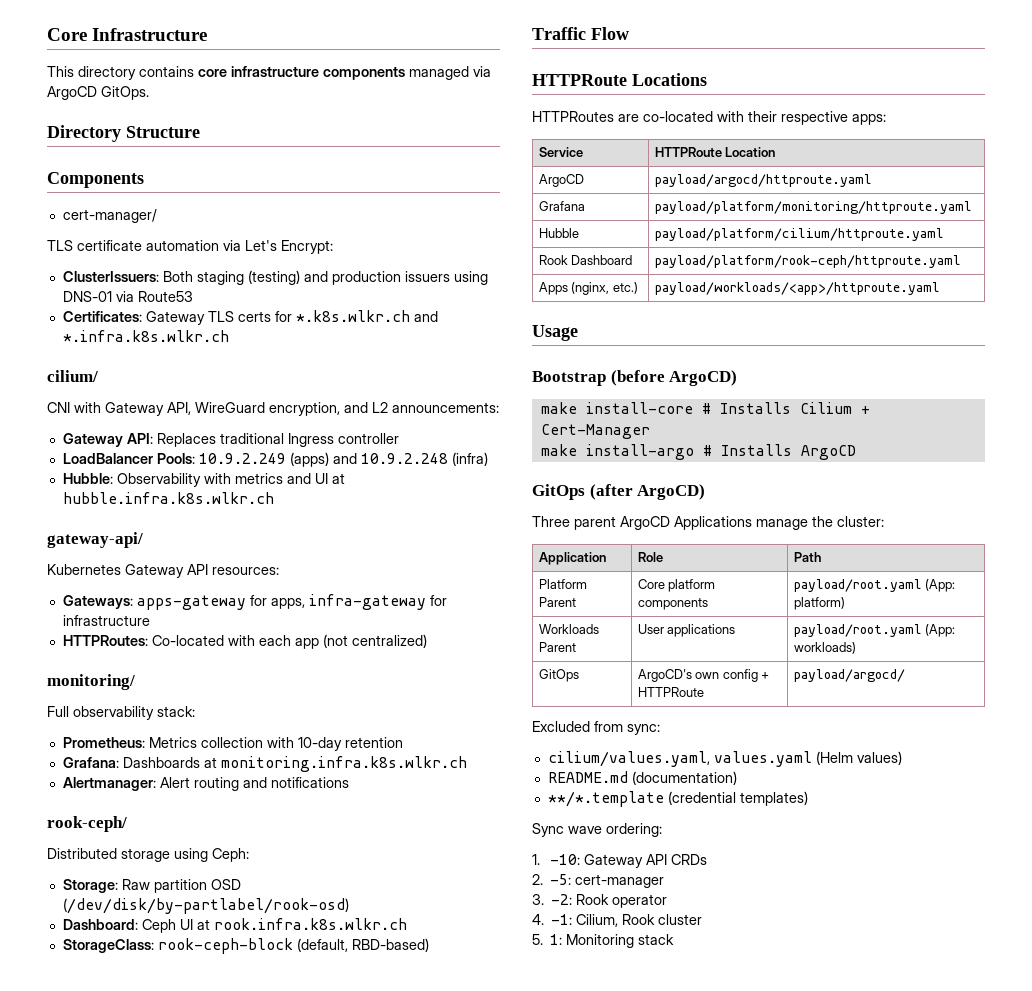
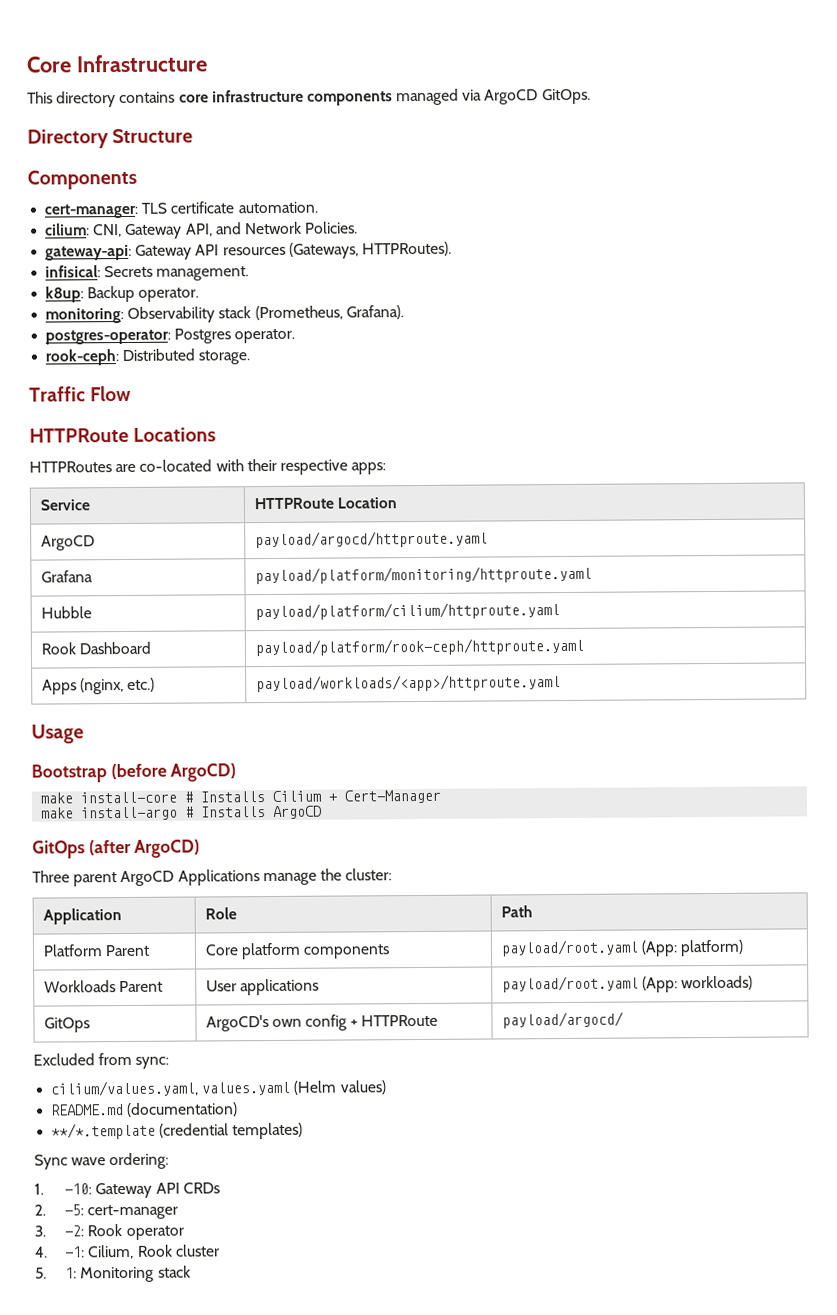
[62,209,157,223] cert-manager/ // -> [44,203,140,219] cert-manager:
[146,240,333,254] [62,270,488,285] [62,291,193,302] [62,310,438,325] [62,330,229,342] [47,370,98,382] [47,402,499,416] [62,433,399,447] [62,452,488,467] [62,473,345,487] [62,492,274,504] [47,532,143,548] [47,564,279,578] [62,594,447,610] [62,615,150,626] [62,634,427,649] [47,674,135,690] [47,706,195,720] [62,737,403,751] [62,756,467,772] [62,777,349,791] [47,816,127,832] [47,848,249,862] [62,879,241,893] [62,898,349,914] [62,918,407,933] [62,938,429,954] automation via Let's Encrypt: // ClusterIssuers: Both staging (testing) and production issuers using DNS-01 via Route53 // Certificates: Gateway TLS certs for *.k8s.wlkr.ch and *.infra.k8s.wlkr.ch // cilium/ // CNI with Gateway API, WireGuard encryption, and L2 announcements: // Gateway API: Replaces traditional Ingress controller // LoadBalancer Pools: 10.9.2.249 (apps) and 10.9.2.248 (infra) // Hubble: Observability with metrics and UI at hubble.infra.k8s.wlkr.ch // gateway-api/ // Kubernetes Gateway API resources: // Gateways: apps-gateway for apps, infra-gateway for infrastructure // HTTPRoutes: Co-located with each app (not centralized) // monitoring/ // Full observability stack: // Prometheus: Metrics collection with 10-day retention // Grafana: Dashboards at monitoring.infra.k8s.wlkr.ch // Alertmanager: Alert routing and notifications // rook-ceph/ // Distributed storage using Ceph: // Storage: Raw partition OSD (/dev/disk/by-partlabel/rook-osd) // Dashboard: Ceph UI at rook.infra.k8s.wlkr.ch // StorageClass: rook-ceph-block (default, RBD-based) -> [237,201,318,214] [45,221,359,239] [45,241,452,261] [45,265,250,281] [45,285,200,303] [45,305,404,324] [45,328,296,345] [45,348,251,366] automation. // cilium: CNI, Gateway API, and Network Policies. // gateway-api: Gateway API resources (Gateways, HTTPRoutes). // infisical: Secrets management. // k8up: Backup operator. // monitoring: Observability stack (Prometheus, Grafana). // postgres-operator: Postgres operator. // rook-ceph: Distributed storage.

